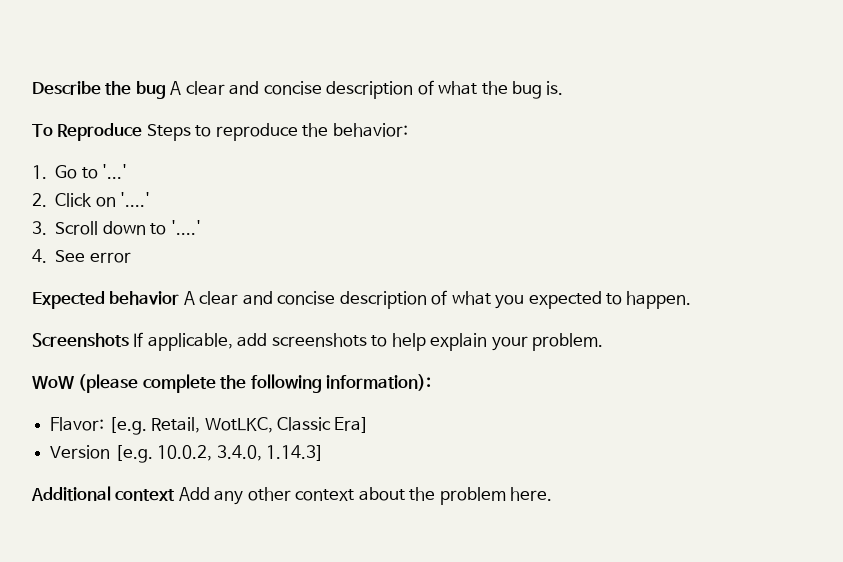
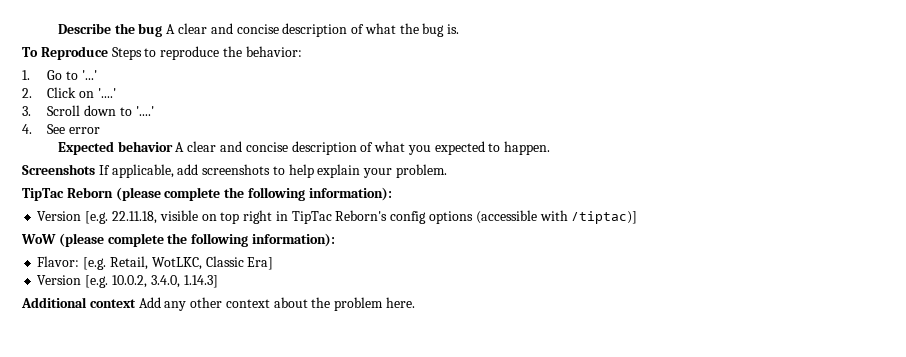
(604, 342) none -> [22,187,392,201] [37,210,638,224] // TipTac Reborn (please complete the following information): // Version [e.g. 22.11.18, visible on top right in TipTac Reborn's config options (accessible with /tiptac)]

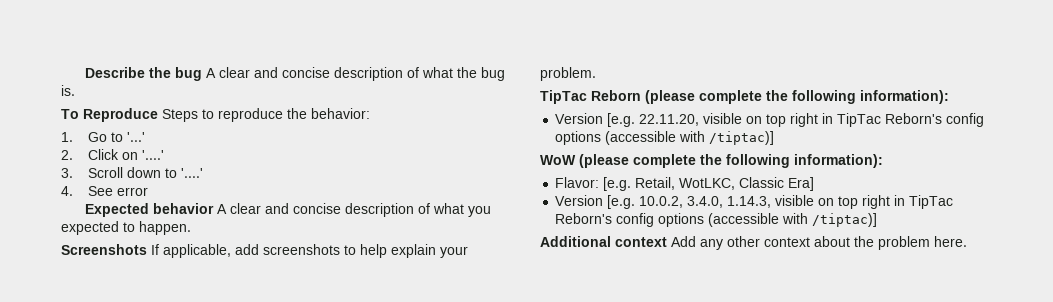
[111,211,157,224] 22.11.18, -> [639,114,700,126] 22.11.20,
[183,275,218,288] 1.14.3] -> [727,195,954,209] [555,213,878,227] 1.14.3, visible on top right in TipTac Reborn's config options (accessible with /tiptac)]

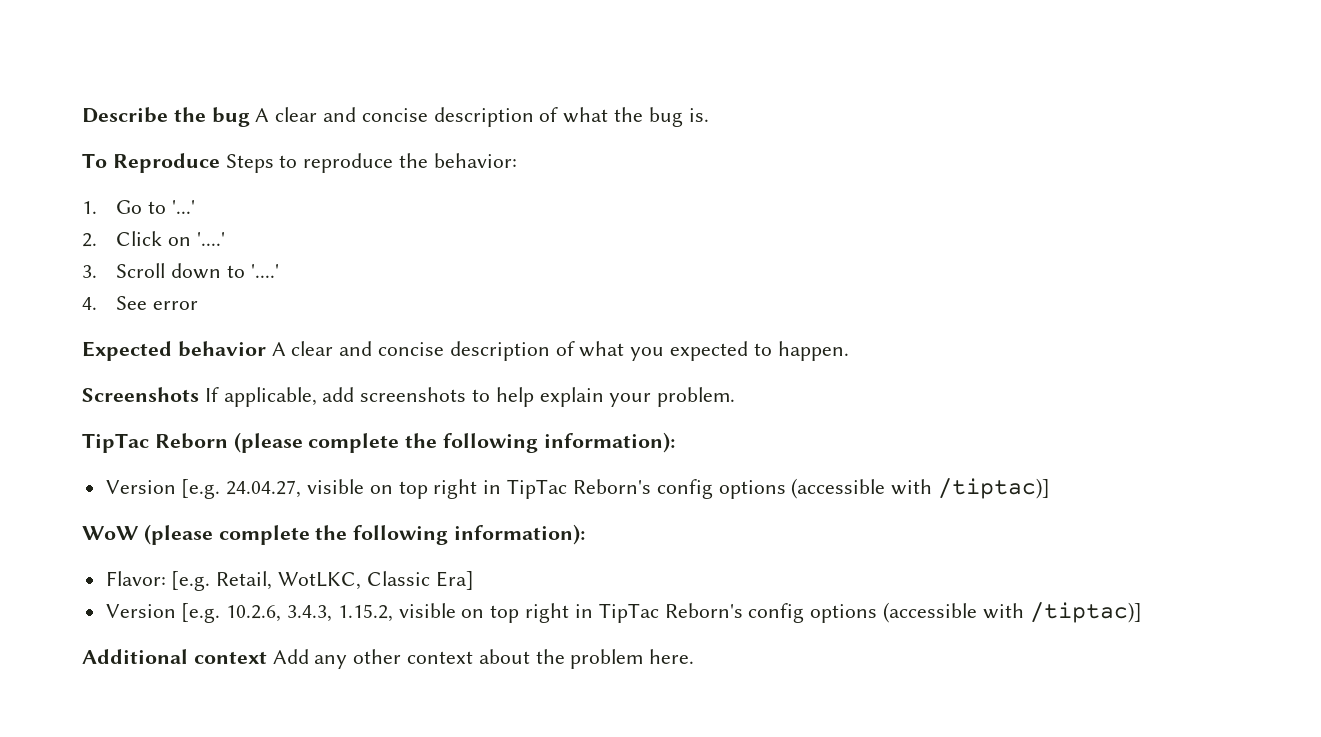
[639,114,700,126] 22.11.20, -> [226,480,302,498] 24.04.27,
[639,196,772,208] 10.0.2, 3.4.0, 1.14.3, -> [226,604,393,622] 10.2.6, 3.4.3, 1.15.2,

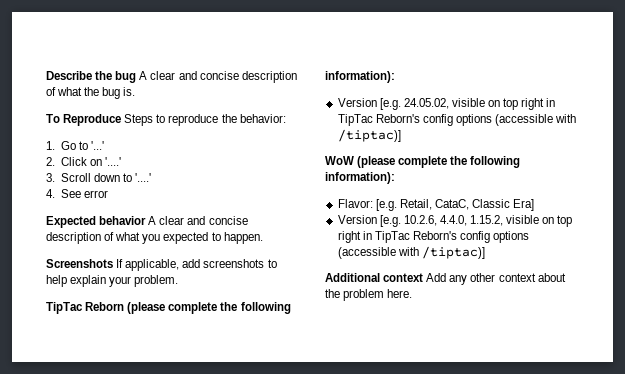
[226,480,302,498] 24.04.27, -> [403,98,449,109] 24.05.02,
[278,572,362,590] WotLKC, -> [434,199,469,210] CataC,
[287,605,333,622] 3.4.3, -> [439,215,467,226] 4.4.0,

